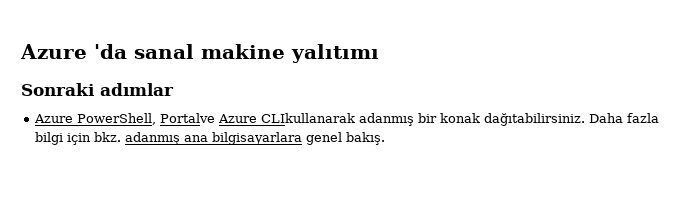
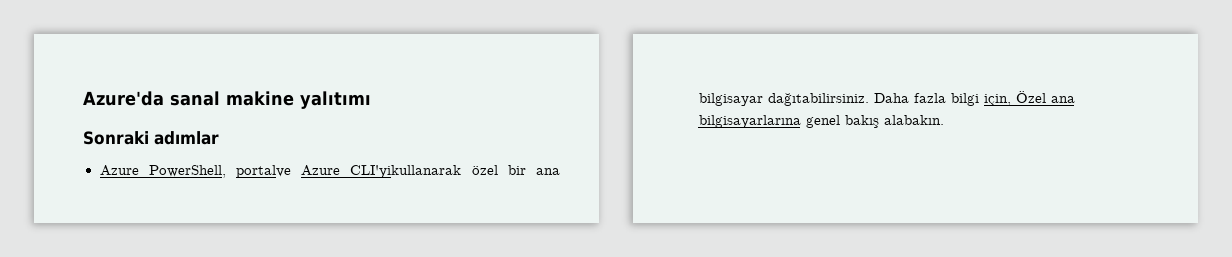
[20,44,127,59] Azure 'da -> [83,91,164,106] Azure'da
[159,113,659,126] [34,132,385,145] Portalve Azure CLIkullanarak adanmış bir konak dağıtabilirsiniz. Daha fazla bilgi için bkz. adanmış ana bilgisayarlara genel bakış. -> [235,165,560,178] [698,91,1075,106] [698,115,944,128] portalve Azure CLI'yikullanarak özel bir ana bilgisayar dağıtabilirsiniz. Daha fazla bilgi için, Özel ana bilgisayarlarına genel bakış alabakın.

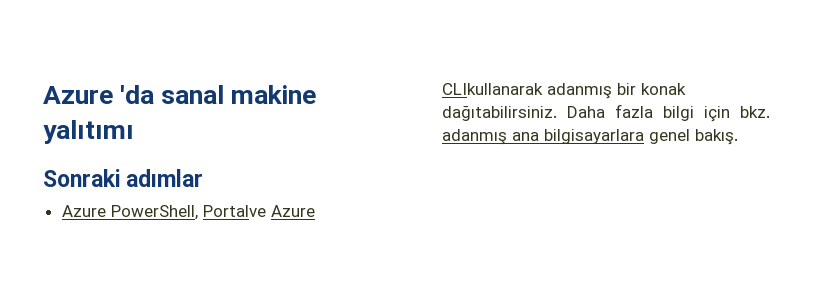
[83,91,164,106] Azure'da -> [43,85,155,104] Azure 'da
[235,165,560,178] [698,91,1075,106] [698,115,944,128] portalve Azure CLI'yikullanarak özel bir ana bilgisayar dağıtabilirsiniz. Daha fazla bilgi için, Özel ana bilgisayarlarına genel bakış alabakın. -> [202,205,315,217] [441,83,686,99] [441,104,770,122] [441,129,738,145] Portalve Azure CLIkullanarak adanmış bir konak dağıtabilirsiniz. Daha fazla bilgi için bkz. adanmış ana bilgisayarlara genel bakış.

